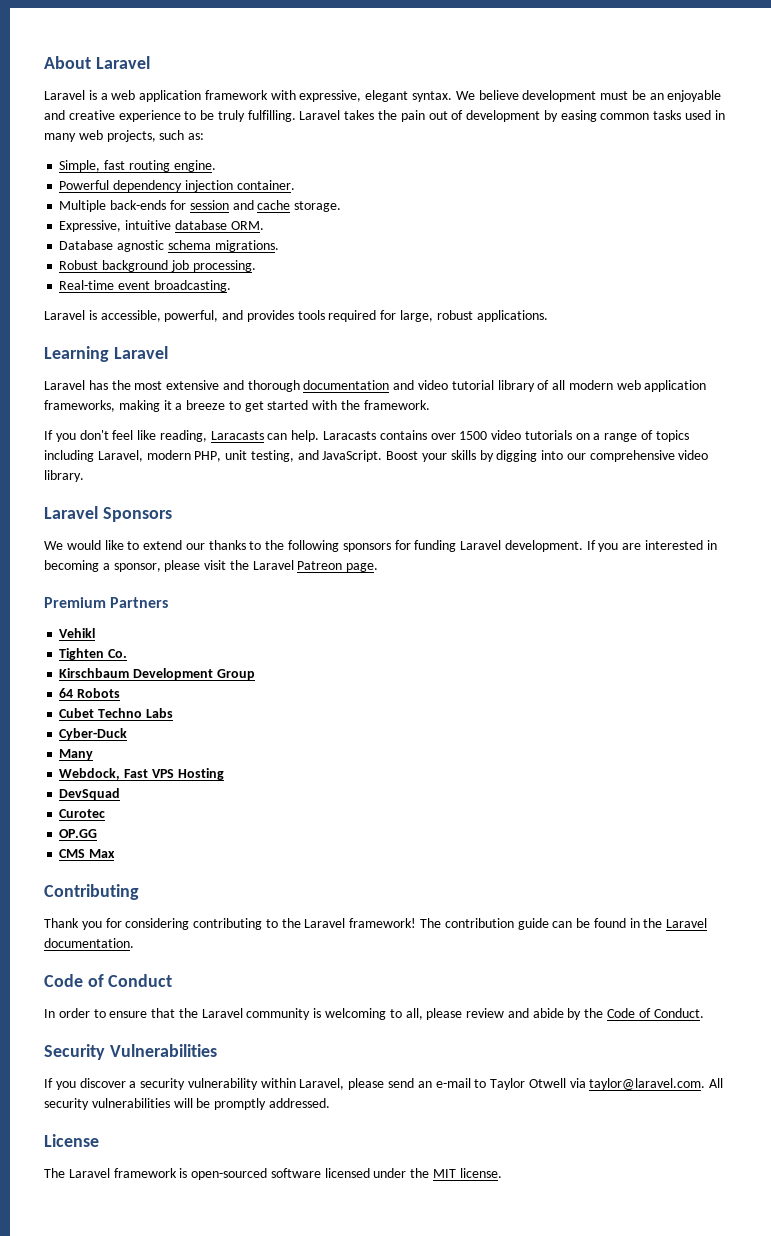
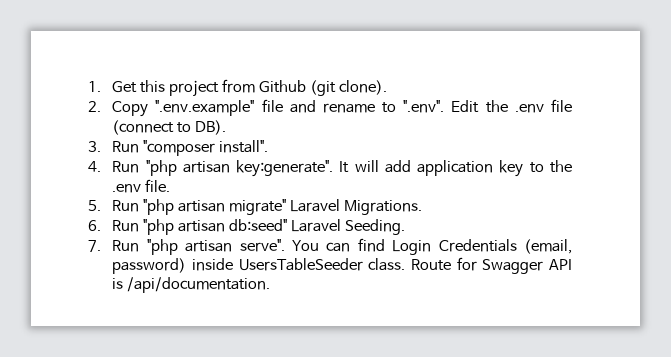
[44,56,150,69] [44,90,722,102] [44,110,725,122] [44,130,205,142] [59,160,216,172] [59,180,295,192] [59,200,342,212] [59,220,264,232] [59,240,279,252] [59,260,256,272] [59,280,231,292] [44,310,548,322] [44,346,168,362] [44,380,707,392] [44,400,430,412] [44,430,689,442] [44,450,709,462] [44,470,84,482] [44,506,172,522] [44,540,717,552] [44,560,379,572] [44,597,169,608] [59,628,96,638] [59,648,128,660] [59,668,255,680] [59,688,121,698] [59,708,173,718] [59,728,128,740] [59,749,94,760] [59,768,224,780] [59,788,121,800] [59,809,106,818] [59,829,98,838] [59,849,116,858] [44,884,139,900] [44,918,708,930] [44,938,134,948] [44,974,173,987] [44,1008,704,1020] [44,1044,217,1060] [44,1078,724,1090] [44,1098,330,1110] [44,1134,99,1147] [44,1168,502,1180] About Laravel // Laravel is a web application framework with expressive, elegant syntax. We believe development must be an enjoyable and creative experience to be truly fulfilling. Laravel takes the pain out of development by easing common tasks used in many web projects, such as: // Simple, fast routing engine. // Powerful dependency injection container. // Multiple back-ends for session and cache storage. // Expressive, intuitive database ORM. // Database agnostic schema migrations. // Robust background job processing. // Real-time event broadcasting. // Laravel is accessible, powerful, and provides tools required for large, robust applications. // Learning Laravel // Laravel has the most extensive and thorough documentation and video tutorial library of all modern web application frameworks, making it a breeze to get started with the framework. // If you don't feel like reading, Laracasts can help. Laracasts contains over 1500 video tutorials on a range of topics including Laravel, modern PHP, unit testing, and JavaScript. Boost your skills by digging into our comprehensive video library. // Laravel Sponsors // We would like to extend our thanks to the following sponsors for funding Laravel development. If you are interested in becoming a sponsor, please visit the Laravel Patreon page. // Premium Partners // Vehikl // Tighten Co. // Kirschbaum Development Group // 64 Robots // Cubet Techno Labs // Cyber-Duck // Many // Webdock, Fast VPS Hosting // DevSquad // Curotec // OP.GG // CMS Max // Contributing // Thank you for considering contributing to the Laravel framework! The contribution guide can be found in the Laravel documentation. // Code of Conduct // In order to ensure that the Laravel community is welcoming to all, please review and abide by the Code of Conduct. // Security Vulnerabilities // If you discover a security vulnerability within Laravel, please send an e-mail to Taylor Otwell via taylor@laravel.com. All security vulnerabilities will be promptly addressed. // License // The Laravel framework is open-sourced software licensed under the MIT license. -> [88,79,387,97] [88,99,573,117] [112,120,227,135] [88,140,269,156] [88,160,572,177] [112,179,171,193] [88,199,422,215] [88,219,405,235] [88,238,572,255] [112,257,572,274] [112,277,271,293] 1. Get this project from Github (git clone). // 2. Copy ".env.example" file and rename to ".env". Edit the .env file (connect to DB). // 3. Run "composer install". // 4. Run "php artisan key:generate". It will add application key to the .env file. // 5. Run "php artisan migrate" Laravel Migrations. // 6. Run "php artisan db:seed" Laravel Seeding. // 7. Run "php artisan serve". You can find Login Credentials (email, password) inside UsersTableSeeder class. Route for Swagger API is /api/documentation.

